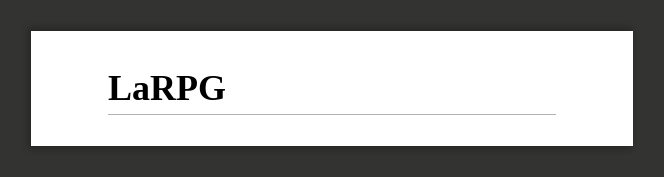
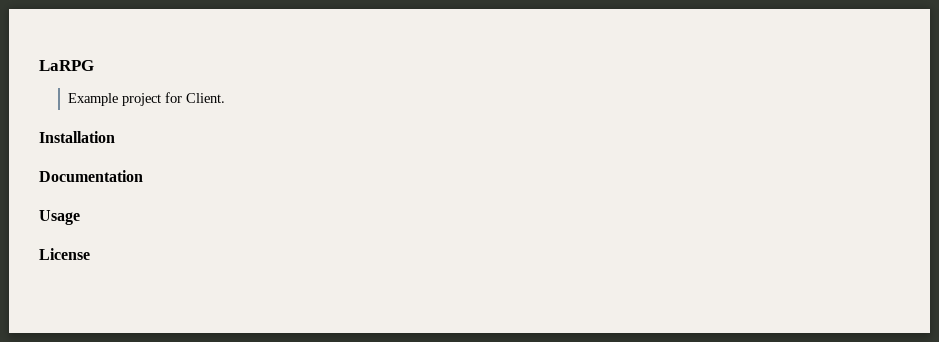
(226, 88) none -> [67,92,225,106] [39,131,115,143] [39,170,143,182] [39,210,80,225] [39,248,90,260] // Example project for Client. // Installation // Documentation // Usage // License

